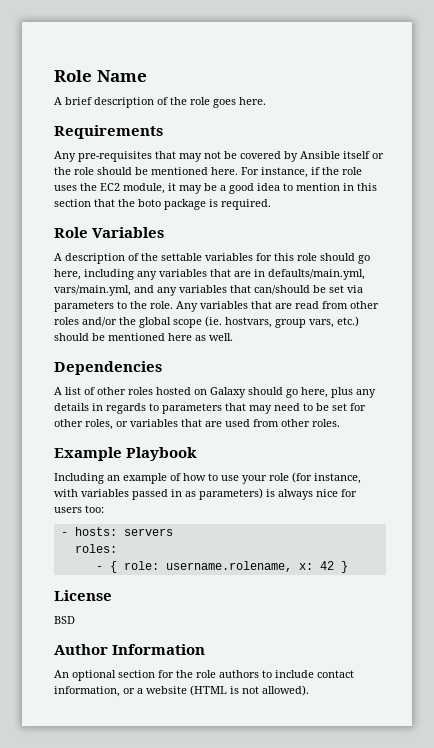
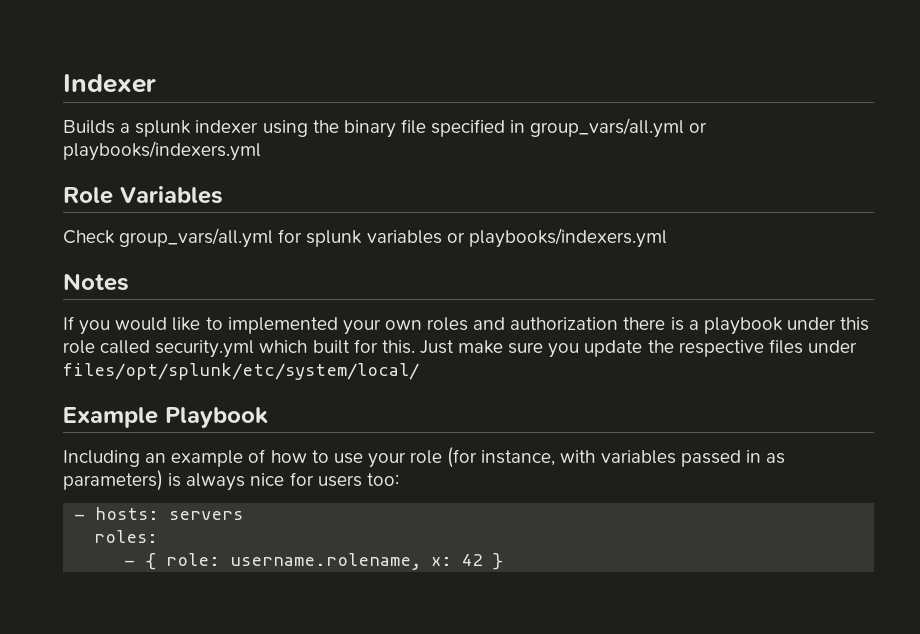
[54,70,147,82] [54,97,266,108] [54,125,163,139] [54,151,384,162] [54,167,362,178] [54,183,377,194] [54,199,271,210] [54,227,165,238] [54,253,370,264] [54,269,365,280] [54,285,363,296] [54,301,379,312] [54,316,359,328] [54,333,233,341] [54,361,162,375] [54,387,376,398] [54,403,366,414] [54,419,340,430] Role Name // A brief description of the role goes here. // Requirements // Any pre-requisites that may not be covered by Ansible itself or the role should be mentioned here. For instance, if the role uses the EC2 module, it may be a good idea to mention in this section that the boto package is required. // Role Variables // A description of the settable variables for this role should go here, including any variables that are in defaults/main.yml, vars/main.yml, and any variables that can/should be set via parameters to the role. Any variables that are read from other roles and/or the global scope (ie. hostvars, group vars, etc.) should be mentioned here as well. // Dependencies // A list of other roles hosted on Galaxy should go here, plus any details in regards to parameters that may need to be set for other roles, or variables that are used from other roles. -> [63,74,156,93] [63,118,708,138] [63,141,261,161] [63,186,223,204] [63,228,667,248] [63,273,129,291] [63,316,870,335] [63,339,857,358] [63,363,419,380] Indexer // Builds a splunk indexer using the binary file specified in group_vars/all.yml or playbooks/indexers.yml // Role Variables // Check group_vars/all.yml for splunk variables or playbooks/indexers.yml // Notes // If you would like to implemented your own roles and authorization there is a playbook under this role called security.yml which built for this. Just make sure you update the respective files under files/opt/splunk/etc/system/local/
[54,590,112,601] [54,616,75,624] [54,644,206,655] [54,670,354,681] [54,685,309,697] // License // BSD // Author Information // An optional section for the role authors to include contact information, or a website (HTML is not allowed). -> (504, 561) none

